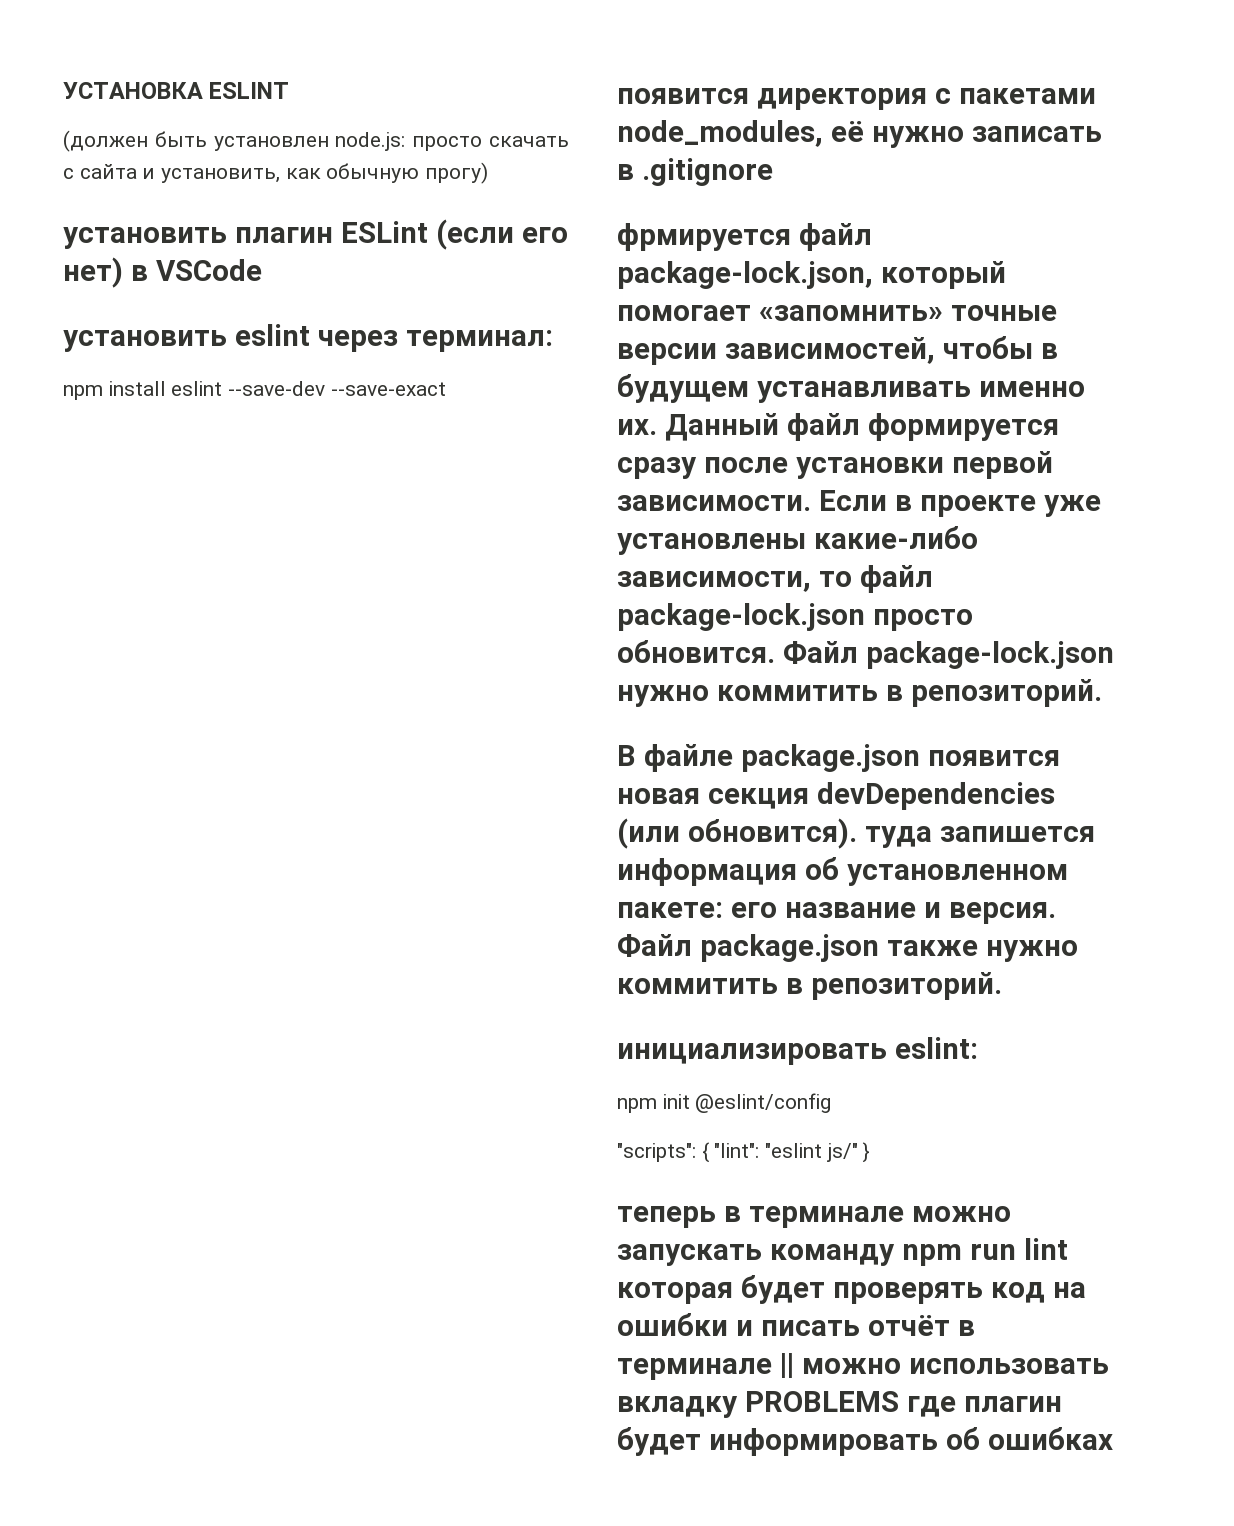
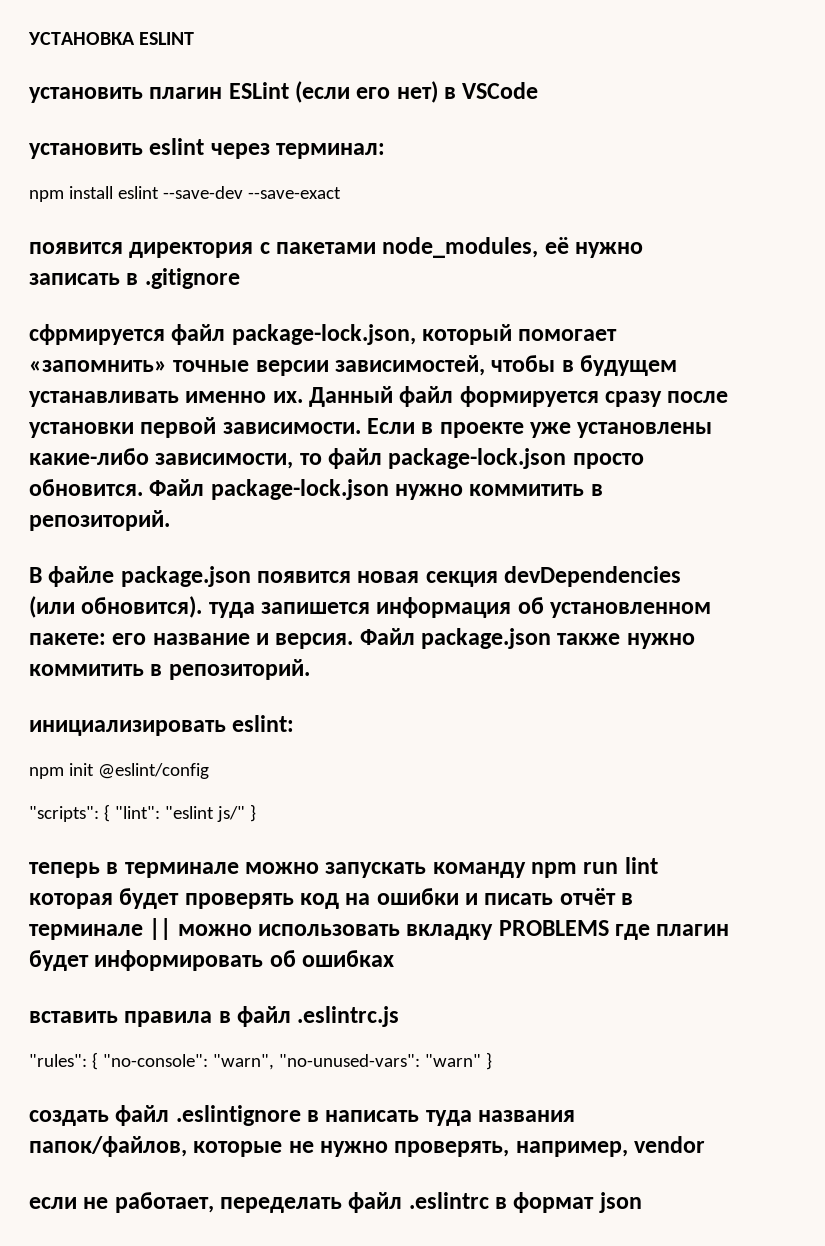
[63,130,569,152] [63,162,489,184] // (должен быть установлен node.js: просто скачать с сайта и установить, как обычную прогу) -> (195, 38) none
[617,223,791,251] фрмируется -> [29,324,165,345] cфрмируется
(1113, 1438) none -> [29,1006,400,1027] [29,1052,492,1070] [29,1105,576,1126] [29,1136,706,1157] [29,1192,642,1213] // вставить правила в файл .eslintrc.js // "rules": { "no-console": "warn", "no-unused-vars": "warn" } // создать файл .eslintignore в написать туда названия папок/файлов, которые не нужно проверять, например, vendor // если не работает, переделать файл .eslintrc в формат json

